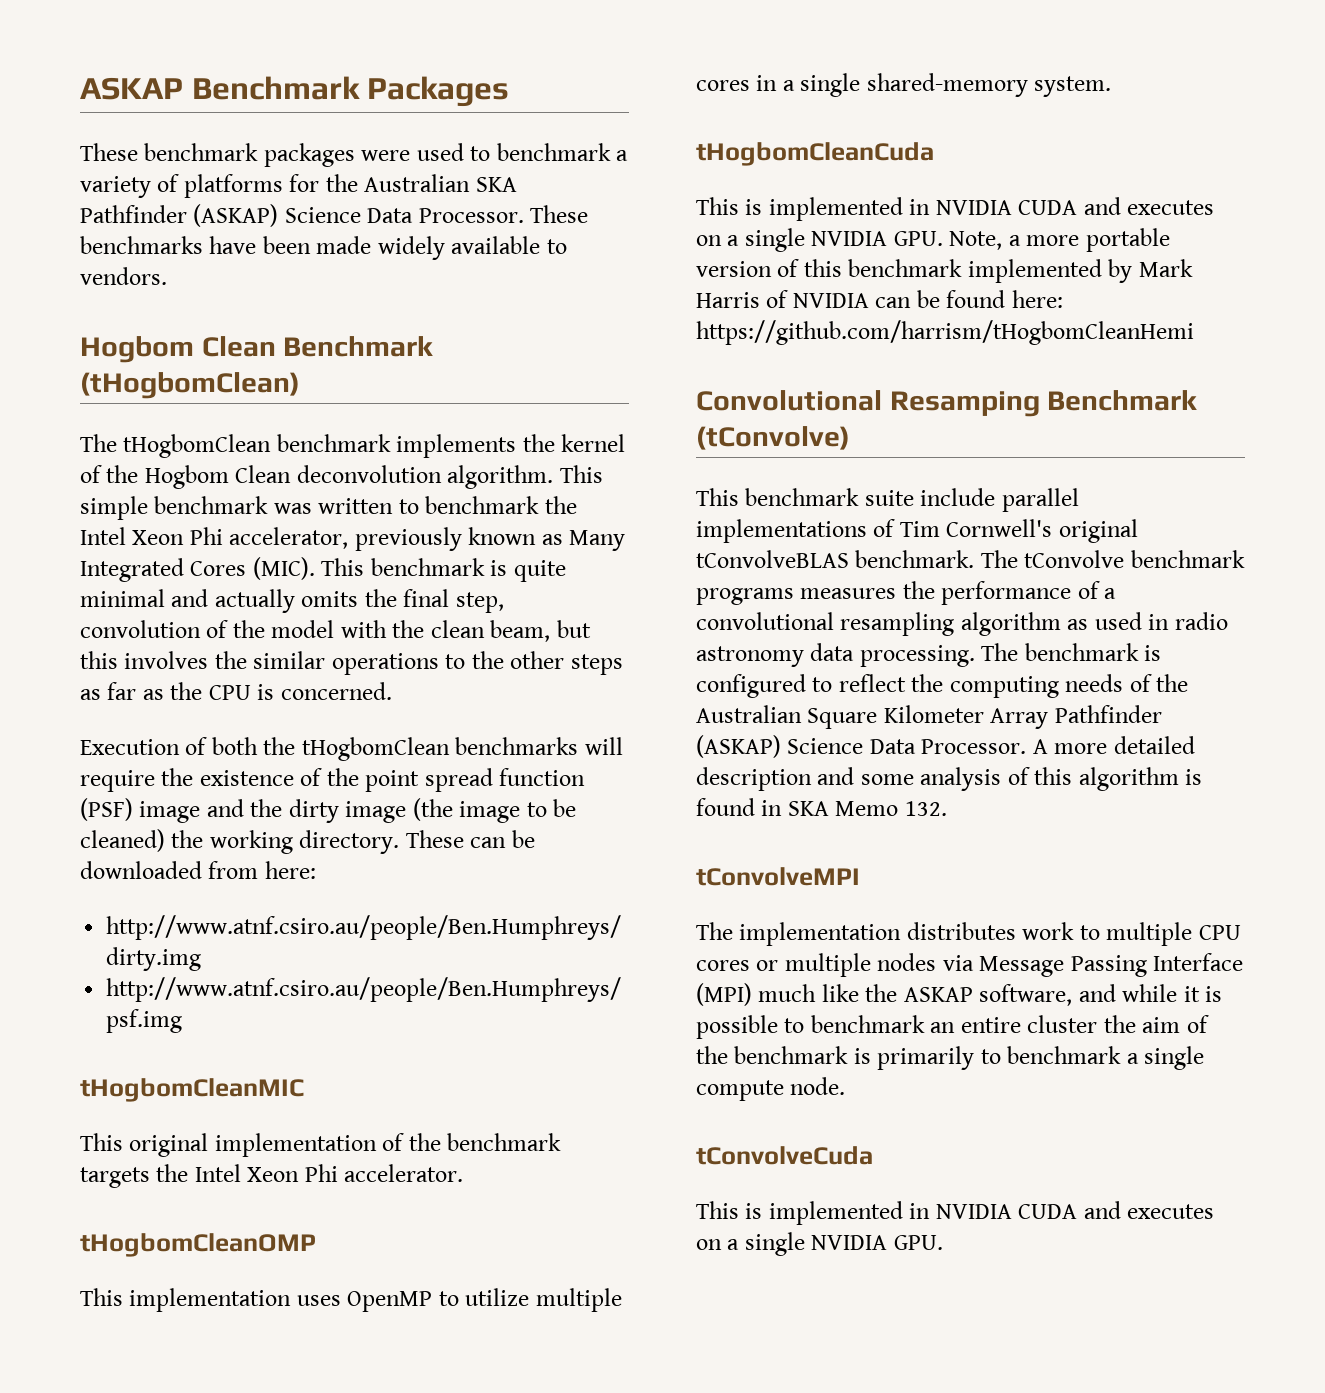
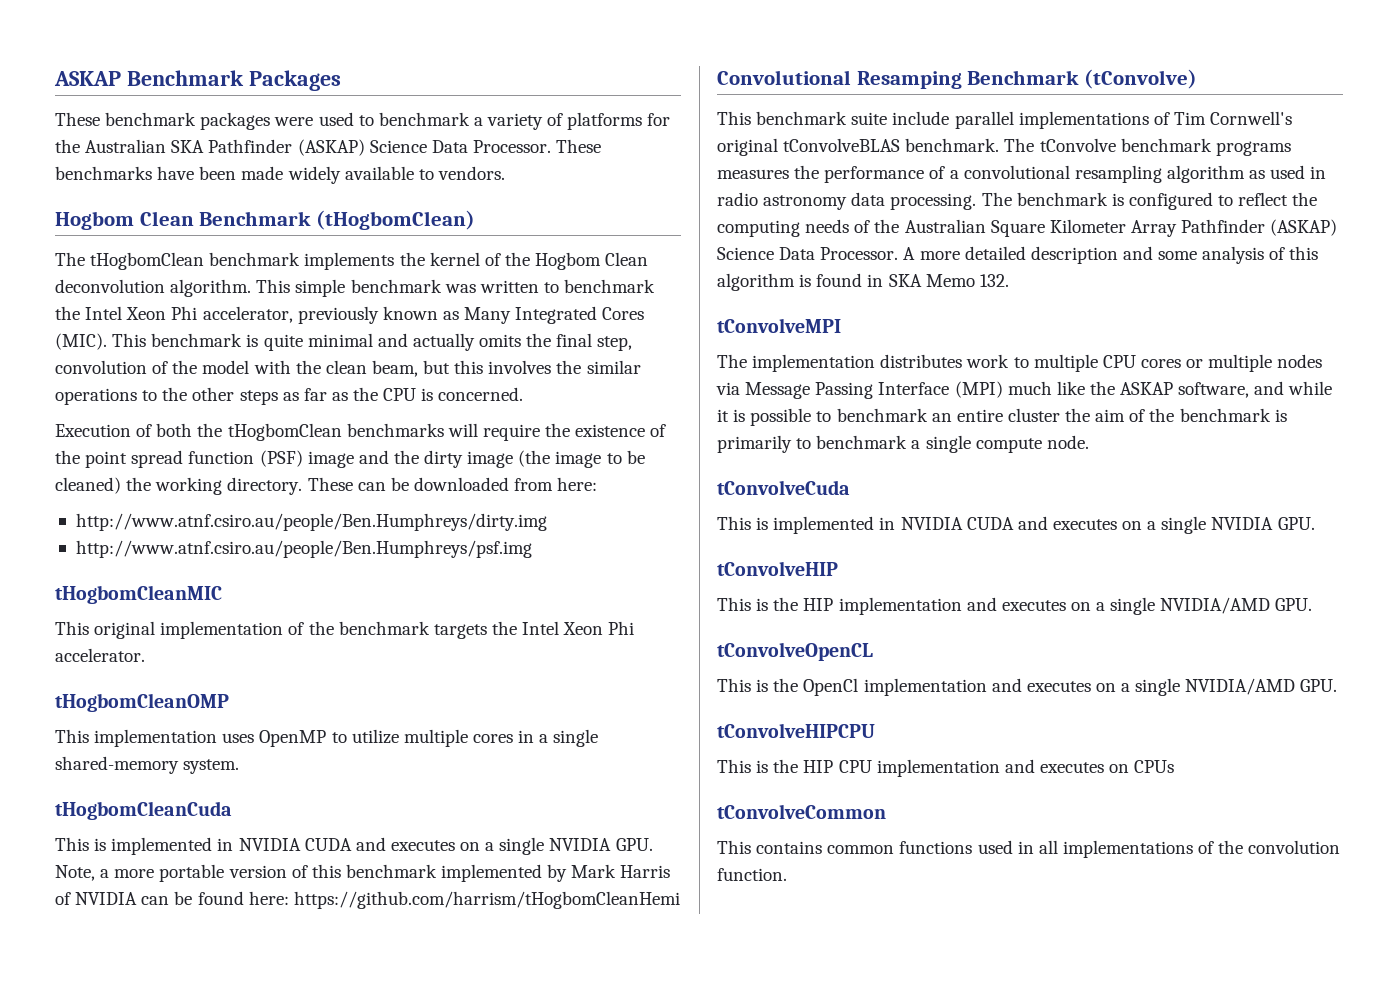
(943, 1242) none -> [717,561,838,576] [717,597,1313,615] [717,642,873,661] [717,678,1338,696] [717,723,875,738] [717,759,1175,777] [717,804,886,819] [717,840,1341,858] [717,868,787,881] // tConvolveHIP // This is the HIP implementation and executes on a single NVIDIA/AMD GPU. // tConvolveOpenCL // This is the OpenCl implementation and executes on a single NVIDIA/AMD GPU. // tConvolveHIPCPU // This is the HIP CPU implementation and executes on CPUs // tConvolveCommon // This contains common functions used in all implementations of the convolution function.

